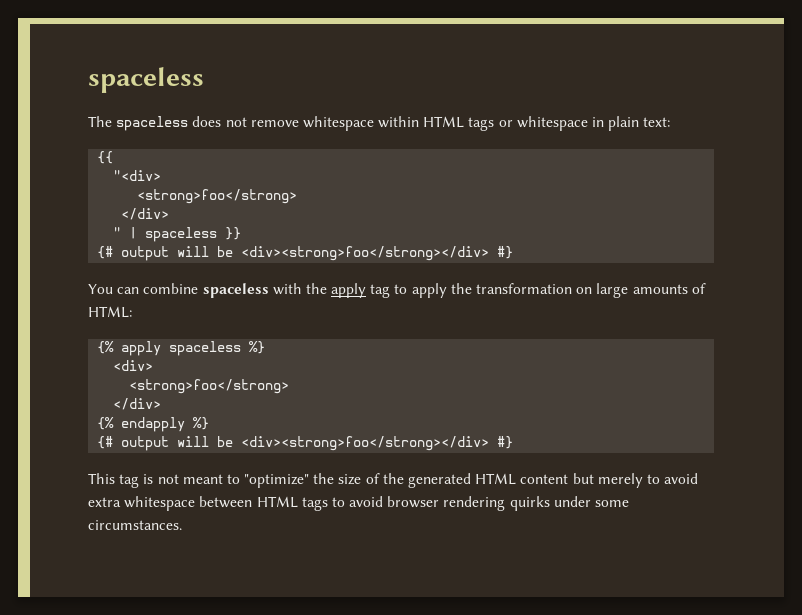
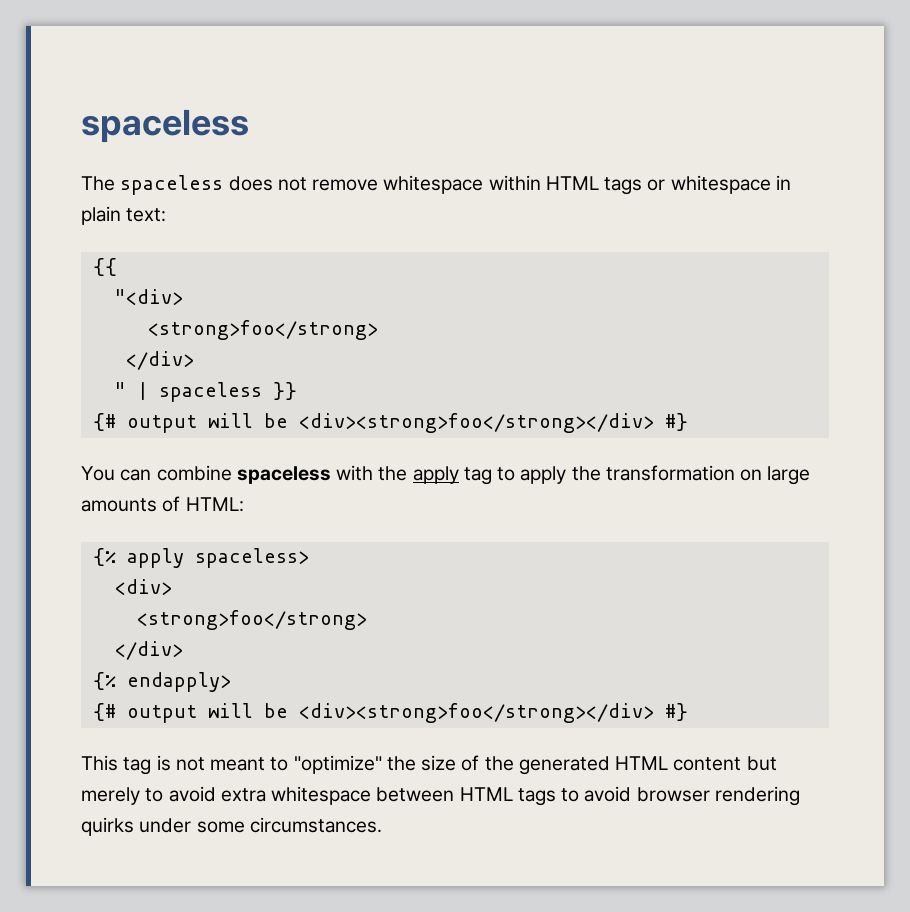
[169,341,266,356] spaceless %} -> [194,548,309,568] spaceless>
[121,417,210,432] endapply %} -> [126,672,231,692] endapply>

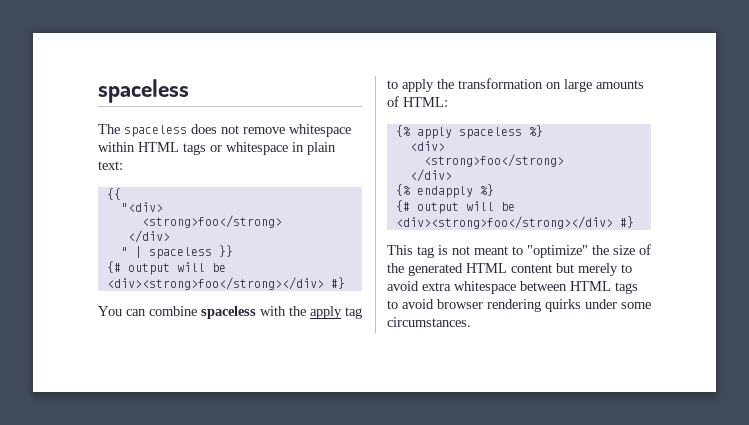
[194,548,309,568] spaceless> -> [458,125,543,139] spaceless %}
[126,672,231,692] endapply> -> [416,184,494,198] endapply %}

